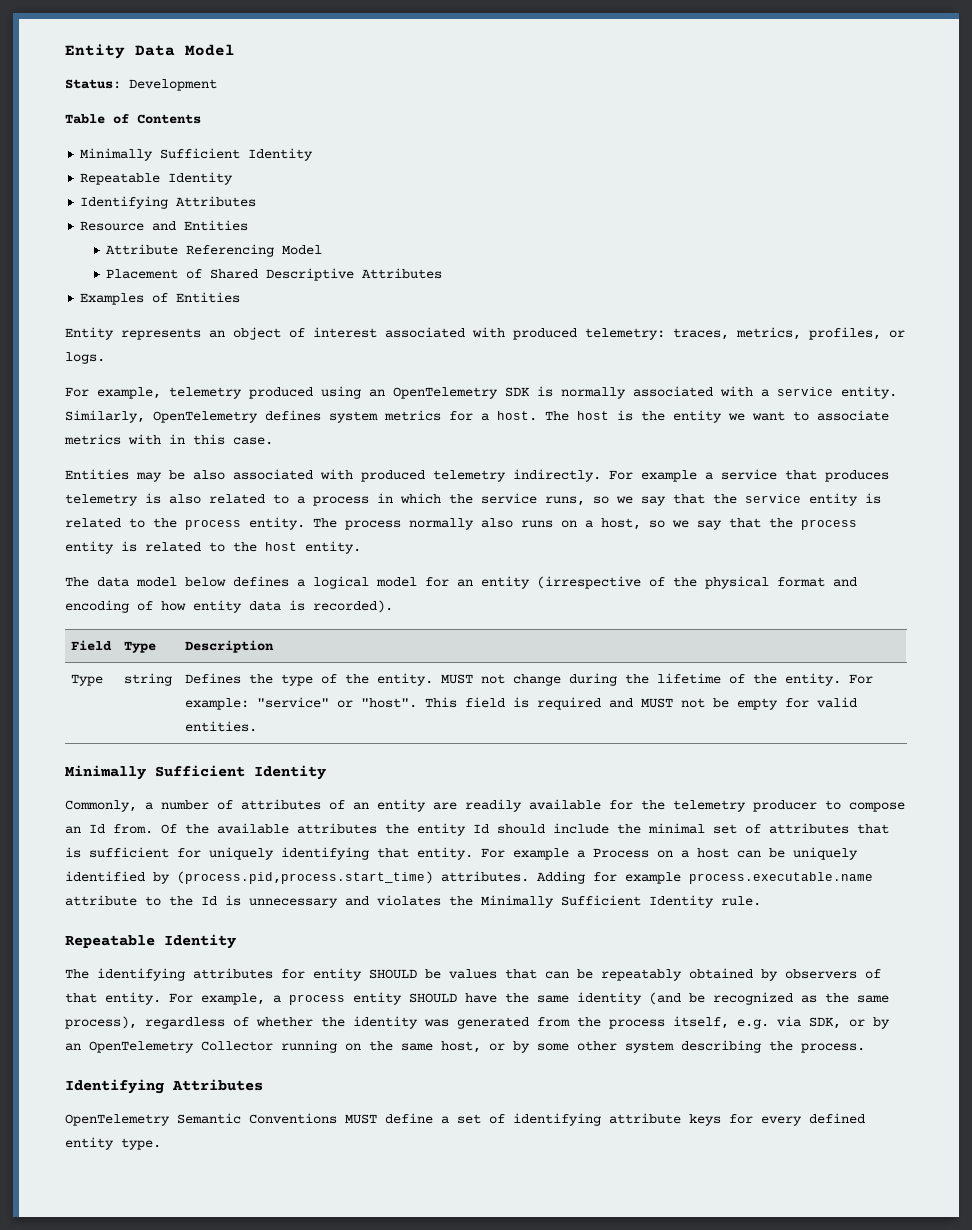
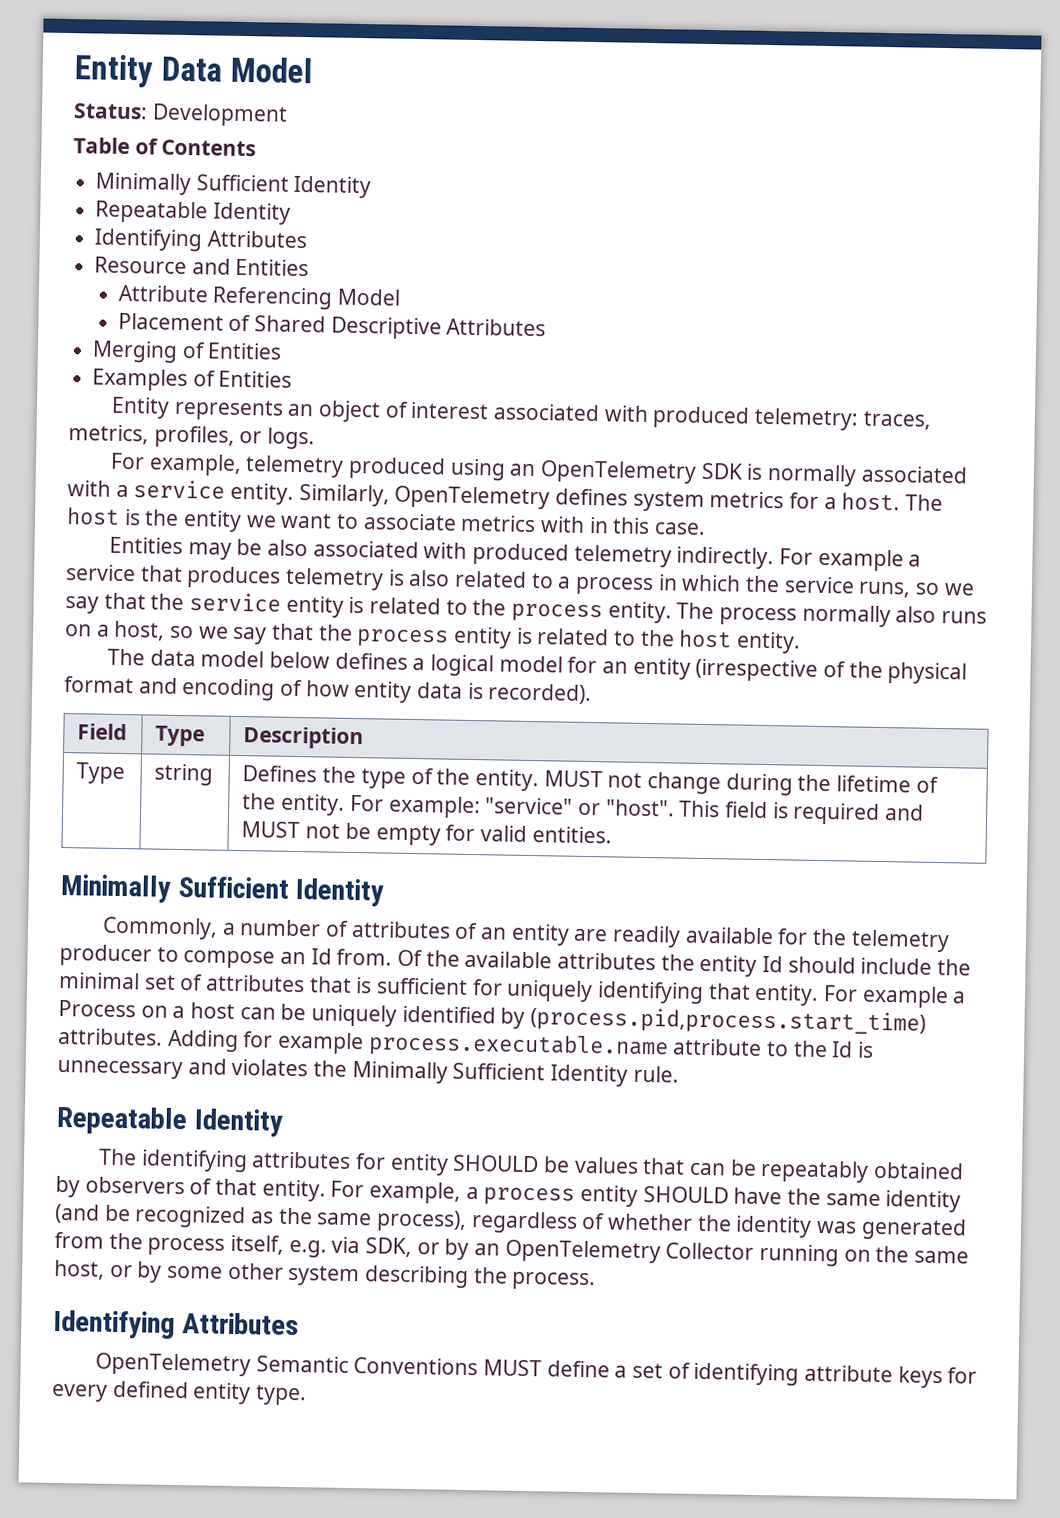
(443, 273) none -> [92,340,283,363] // Merging of Entities

